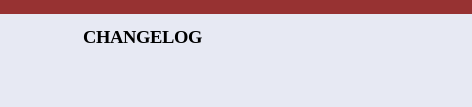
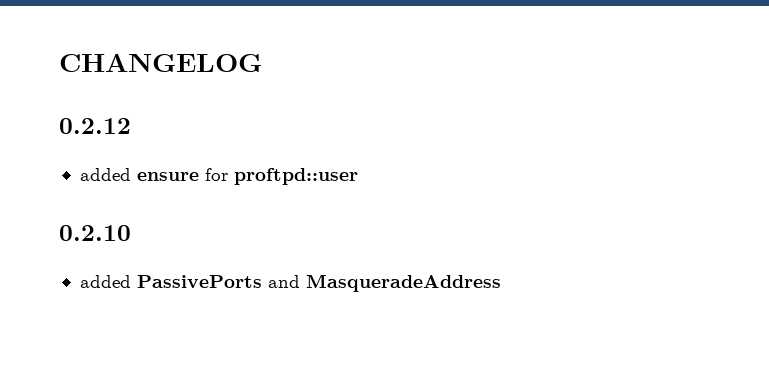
(202, 37) none -> [59,118,131,134] [79,168,358,185] [59,225,131,241] [79,274,501,292] // 0.2.12 // added ensure for proftpd::user // 0.2.10 // added PassivePorts and MasqueradeAddress

